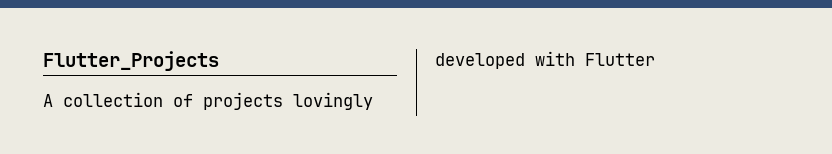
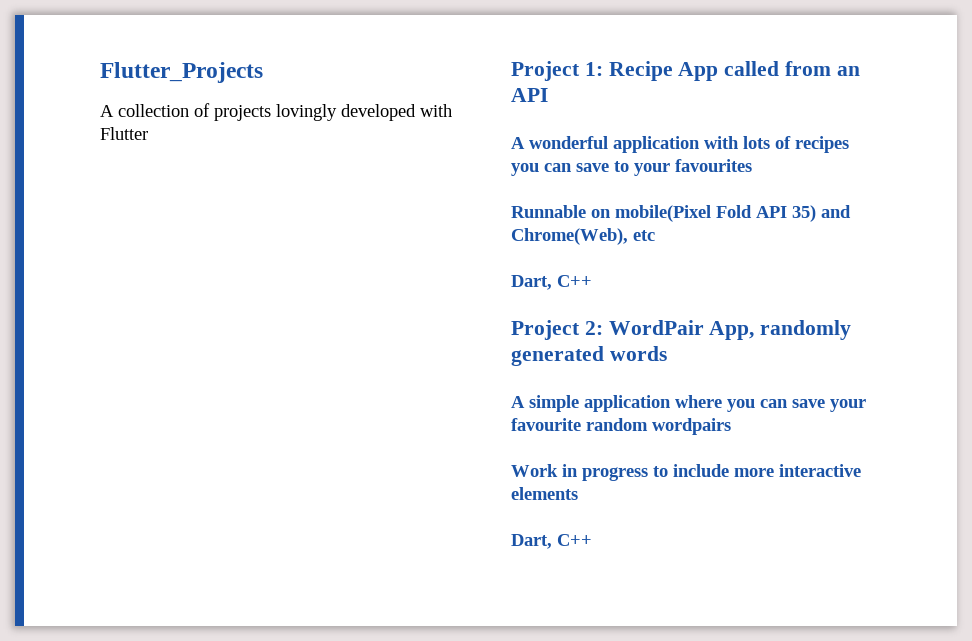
(655, 59) none -> [511,61,860,81] [511,88,548,102] [511,136,849,153] [511,159,752,176] [511,205,851,222] [511,228,655,245] [511,275,592,290] [511,320,852,340] [511,346,667,366] [511,395,866,412] [511,418,731,435] [511,464,861,481] [511,487,578,500] [511,534,592,549] // Project 1: Recipe App called from an API // A wonderful application with lots of recipes you can save to your favourites // Runnable on mobile(Pixel Fold API 35) and Chrome(Web), etc // Dart, C++ // Project 2: WordPair App, randomly generated words // A simple application where you can save your favourite random wordpairs // Work in progress to include more interactive elements // Dart, C++

